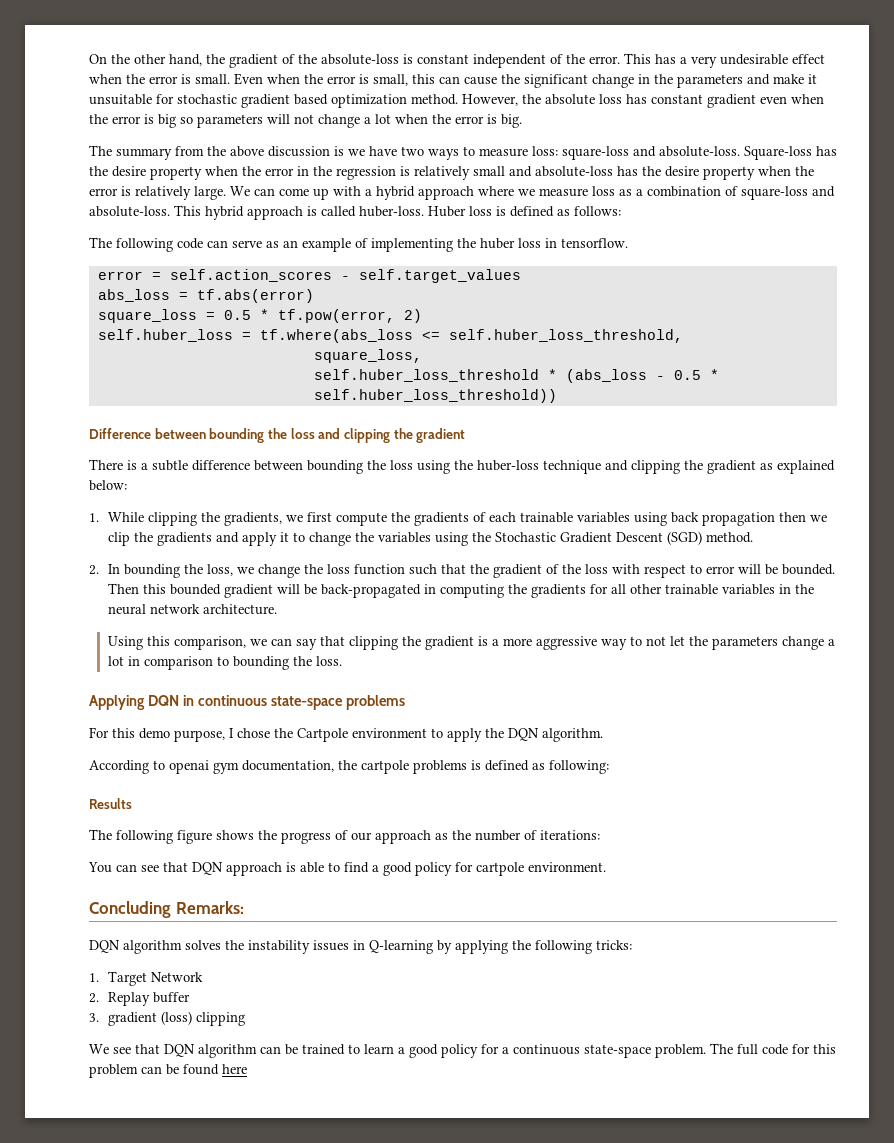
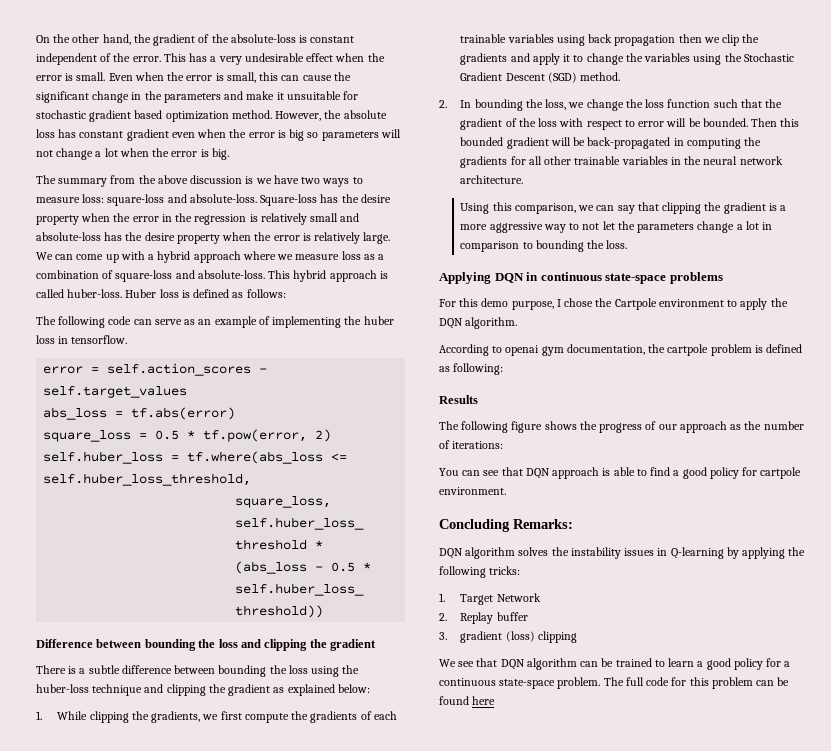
[413,760,467,774] problems -> [710,344,752,356] problem

